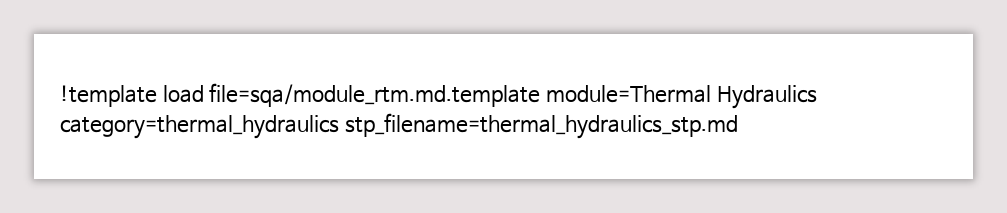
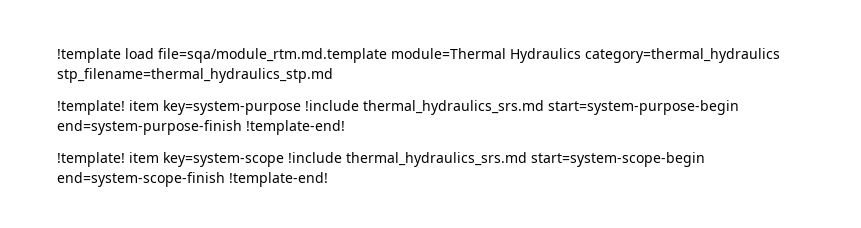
(738, 126) none -> [57,100,739,115] [57,120,345,135] [57,152,705,167] [57,172,328,187] // !template! item key=system-purpose !include thermal_hydraulics_srs.md start=system-purpose-begin end=system-purpose-finish !template-end! // !template! item key=system-scope !include thermal_hydraulics_srs.md start=system-scope-begin end=system-scope-finish !template-end!

